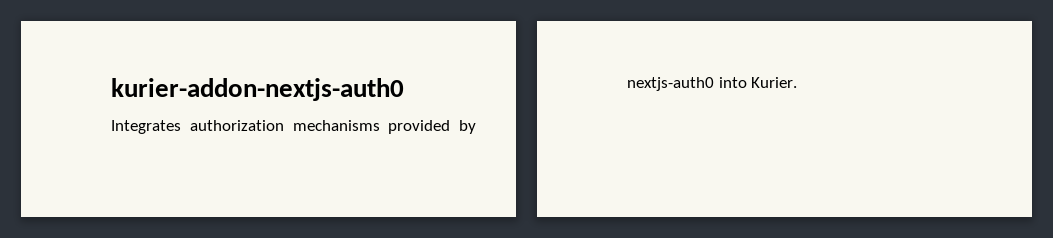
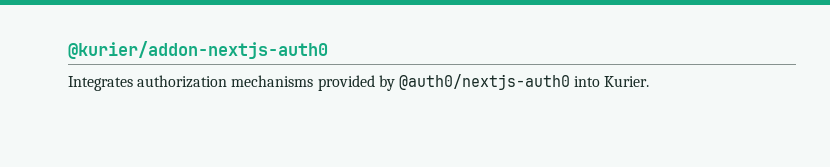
[111,78,404,101] kurier-addon-nextjs-auth0 -> [68,41,328,59] @kurier/addon-nextjs-auth0
[627,77,714,91] nextjs-auth0 -> [398,74,570,90] @auth0/nextjs-auth0

